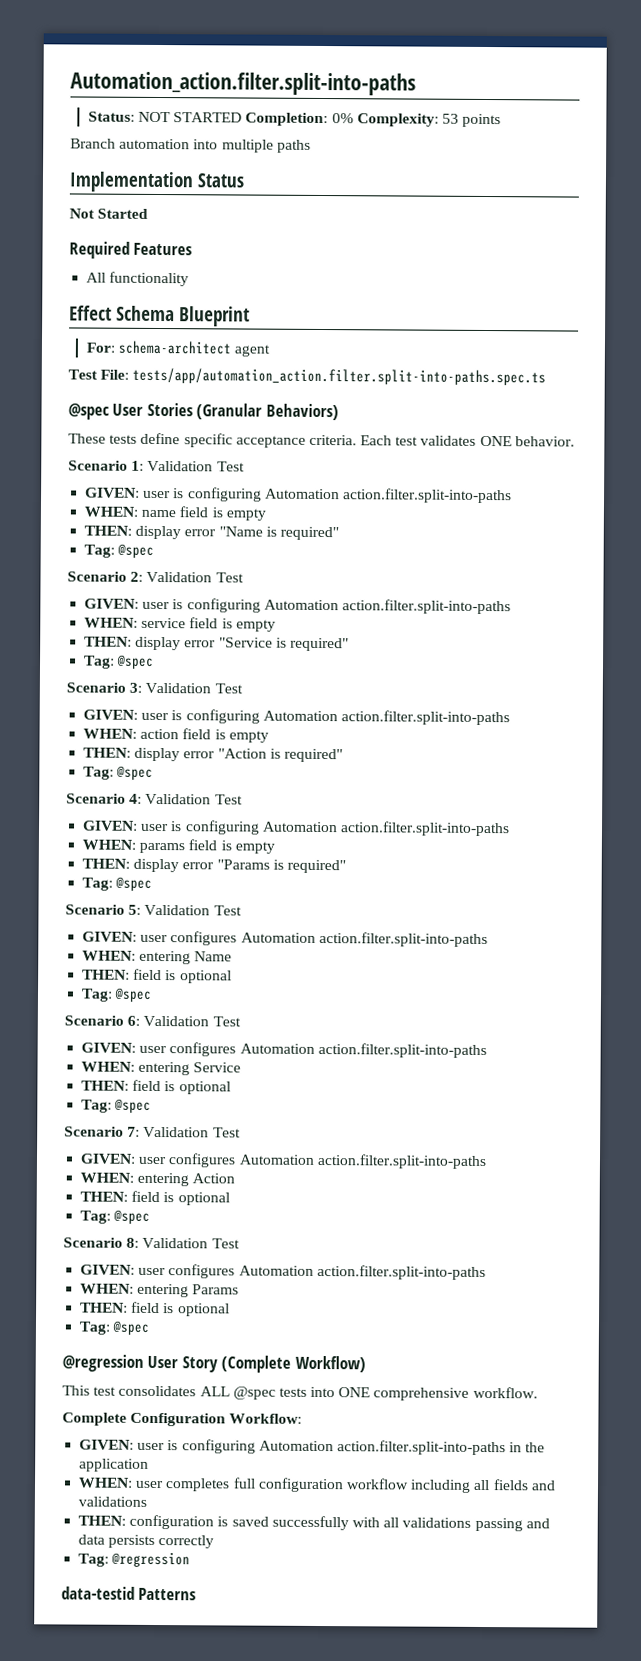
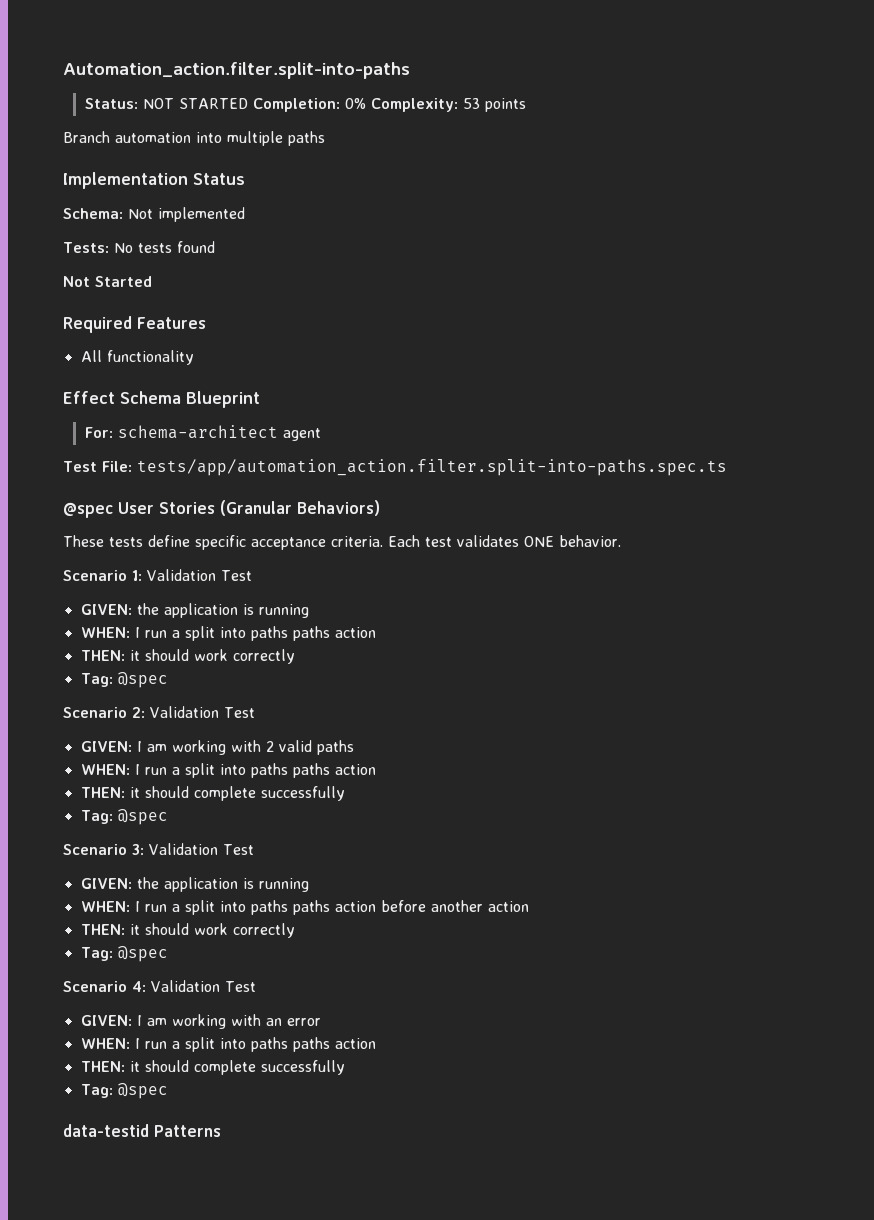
(246, 180) none -> [63,207,245,222] [63,241,215,253] // Schema: Not implemented // Tests: No tests found
[143,487,512,504] [84,506,266,521] [84,525,339,541] user is configuring Automation action.filter.split-into-paths // WHEN: name field is empty // THEN: display error "Name is required" -> [136,603,309,618] [80,626,376,641] [80,649,295,664] the application is running // WHEN: I run a split into paths paths action // THEN: it should work correctly
[142,598,511,615] [84,617,276,632] [84,636,349,652] user is configuring Automation action.filter.split-into-paths // WHEN: service field is empty // THEN: display error "Service is required" -> [136,740,354,755] [80,763,376,778] [80,786,345,801] I am working with 2 valid paths // WHEN: I run a split into paths paths action // THEN: it should complete successfully
[141,709,510,726] [83,728,269,743] [83,747,343,763] user is configuring Automation action.filter.split-into-paths // WHEN: action field is empty // THEN: display error "Action is required" -> [136,877,309,892] [80,900,529,915] [80,923,295,938] the application is running // WHEN: I run a split into paths paths action before another action // THEN: it should work correctly
[140,820,510,837] [82,839,275,854] [82,858,346,874] [82,876,153,891] [65,904,242,916] [82,931,488,948] [82,950,233,965] [82,968,232,984] [81,987,153,1002] [64,1015,241,1027] [81,1042,487,1059] [81,1061,242,1076] [81,1079,231,1095] [81,1098,152,1113] [64,1126,241,1138] [80,1153,487,1170] [80,1172,236,1187] [80,1190,230,1206] [80,1209,151,1224] [63,1237,240,1249] [80,1264,486,1281] [80,1283,240,1298] [80,1301,230,1317] [79,1320,151,1335] [62,1354,366,1373] [62,1385,538,1401] [62,1412,303,1427] [79,1439,546,1456] [79,1458,150,1472] [78,1477,556,1493] [78,1496,148,1507] [78,1514,550,1532] [78,1534,215,1549] [78,1551,191,1568] user is configuring Automation action.filter.split-into-paths // WHEN: params field is empty // THEN: display error "Params is required" // Tag: @spec // Scenario 5: Validation Test // GIVEN: user configures Automation action.filter.split-into-paths // WHEN: entering Name // THEN: field is optional // Tag: @spec // Scenario 6: Validation Test // GIVEN: user configures Automation action.filter.split-into-paths // WHEN: entering Service // THEN: field is optional // Tag: @spec // Scenario 7: Validation Test // GIVEN: user configures Automation action.filter.split-into-paths // WHEN: entering Action // THEN: field is optional // Tag: @spec // Scenario 8: Validation Test // GIVEN: user configures Automation action.filter.split-into-paths // WHEN: entering Params // THEN: field is optional // Tag: @spec // @regression User Story (Complete Workflow) // This test consolidates ALL @spec tests into ONE comprehensive workflow. // Complete Configuration Workflow: // GIVEN: user is configuring Automation action.filter.split-into-paths in the application // WHEN: user completes full configuration workflow including all fields and validations // THEN: configuration is saved successfully with all validations passing and data persists correctly // Tag: @regression -> [136,1014,321,1029] [80,1037,376,1052] [80,1060,345,1075] [80,1083,168,1099] I am working with an error // WHEN: I run a split into paths paths action // THEN: it should complete successfully // Tag: @spec

